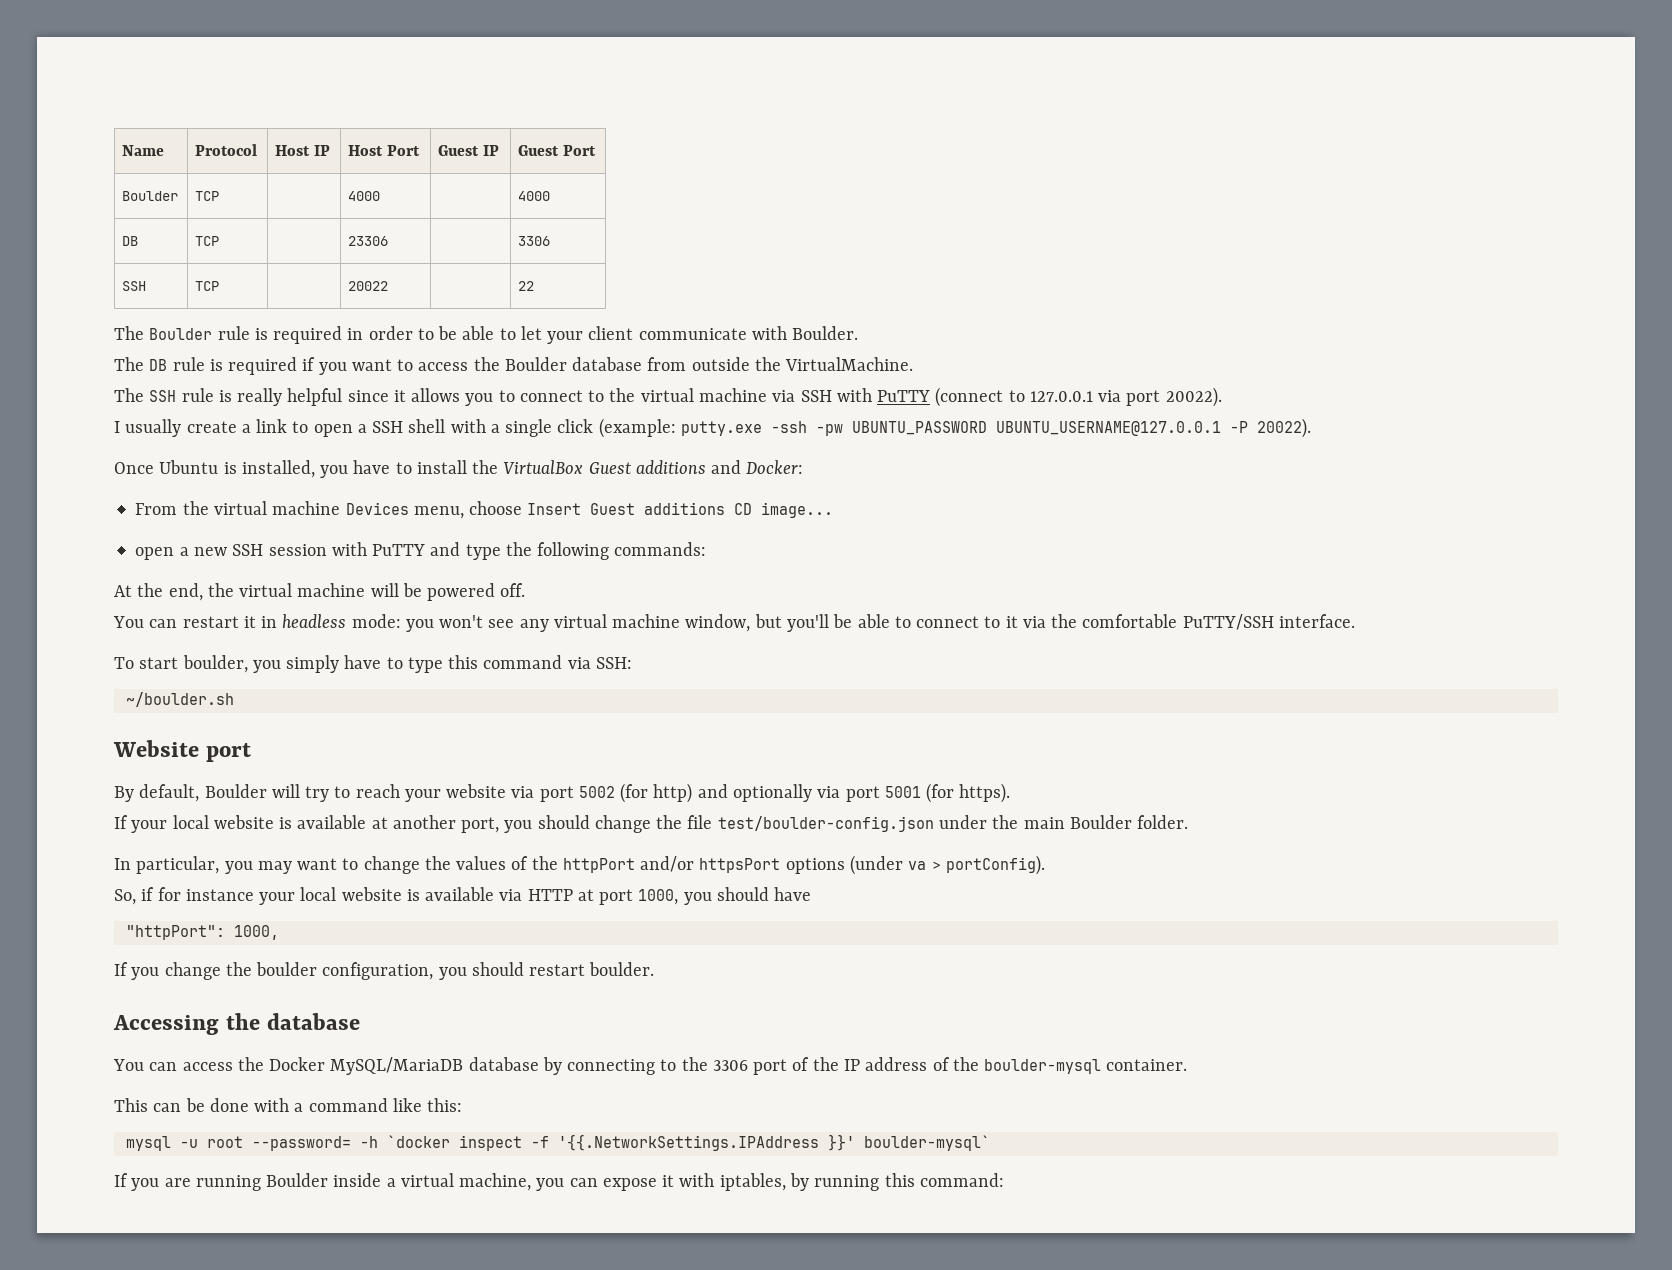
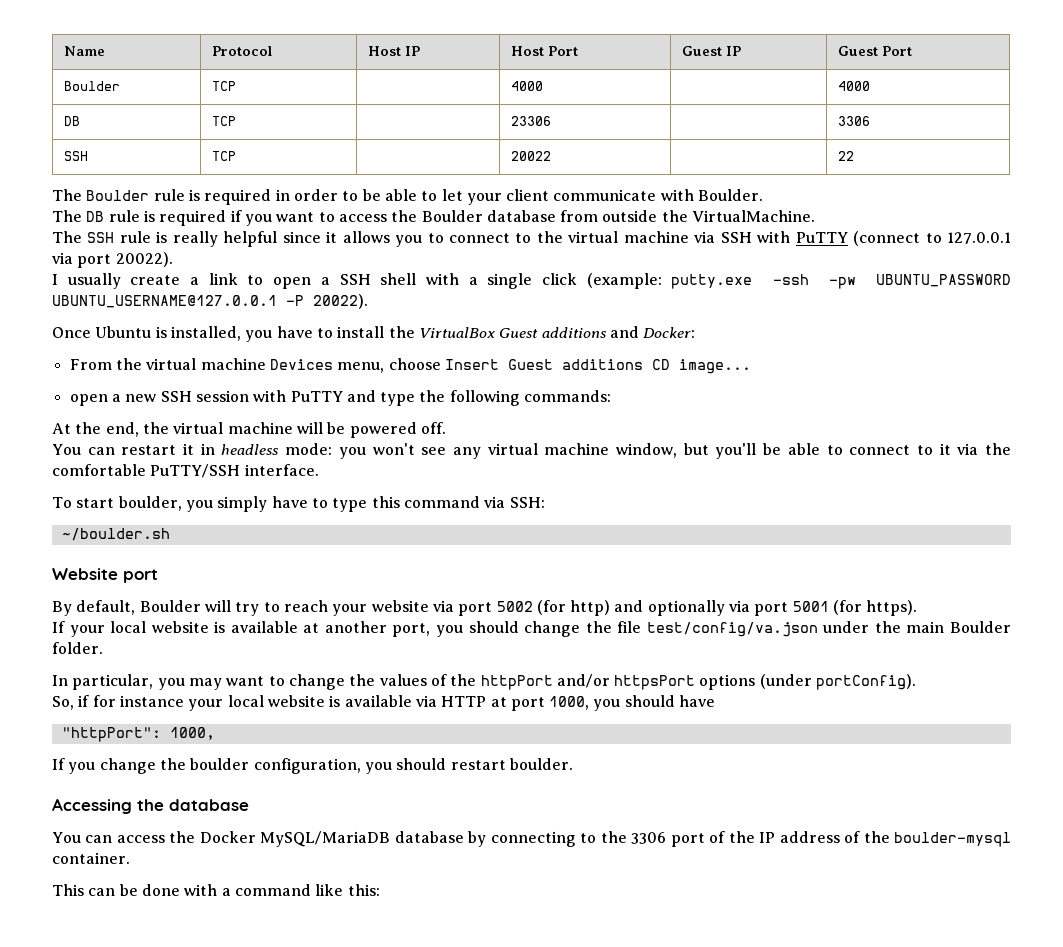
[717,816,934,832] test/boulder-config.json -> [646,622,818,637] test/config/va.json
[908,861,941,870] va > -> (812, 681) none
[125,1134,990,1151] [114,1173,1004,1191] // mysql -u root --password= -h `docker inspect -f '{{.NetworkSettings.IPAddress }}' boulder-mysql` // If you are running Boulder inside a virtual machine, you can expose it with iptables, by running this command: -> (380, 890) none

